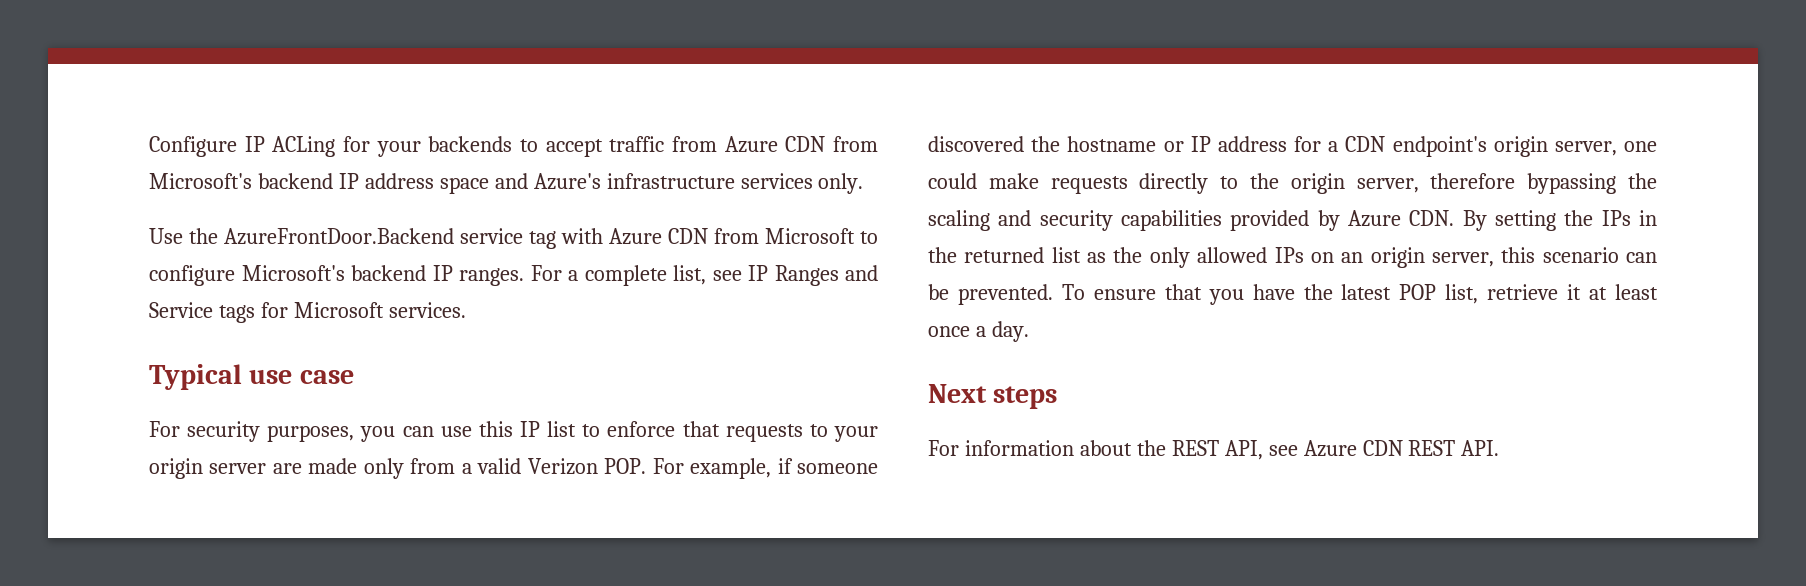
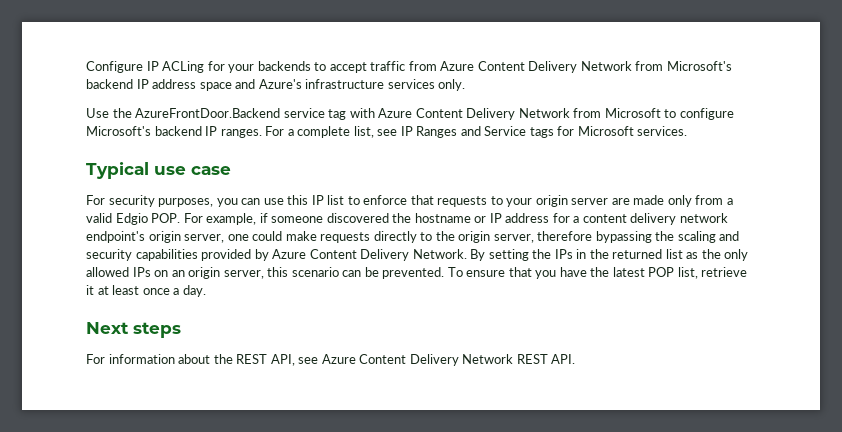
[785,136,826,152] CDN -> [477,61,632,73] Content Delivery Network
[668,228,708,244] CDN -> [415,108,570,120] Content Delivery Network
[527,458,598,475] Verizon -> [115,213,148,225] Edgio
[1345,136,1386,152] CDN -> [582,213,728,225] content delivery network
[1409,210,1455,226] CDN. -> [309,249,467,261] Content Delivery Network.
[1362,440,1403,456] CDN -> [359,354,514,366] Content Delivery Network

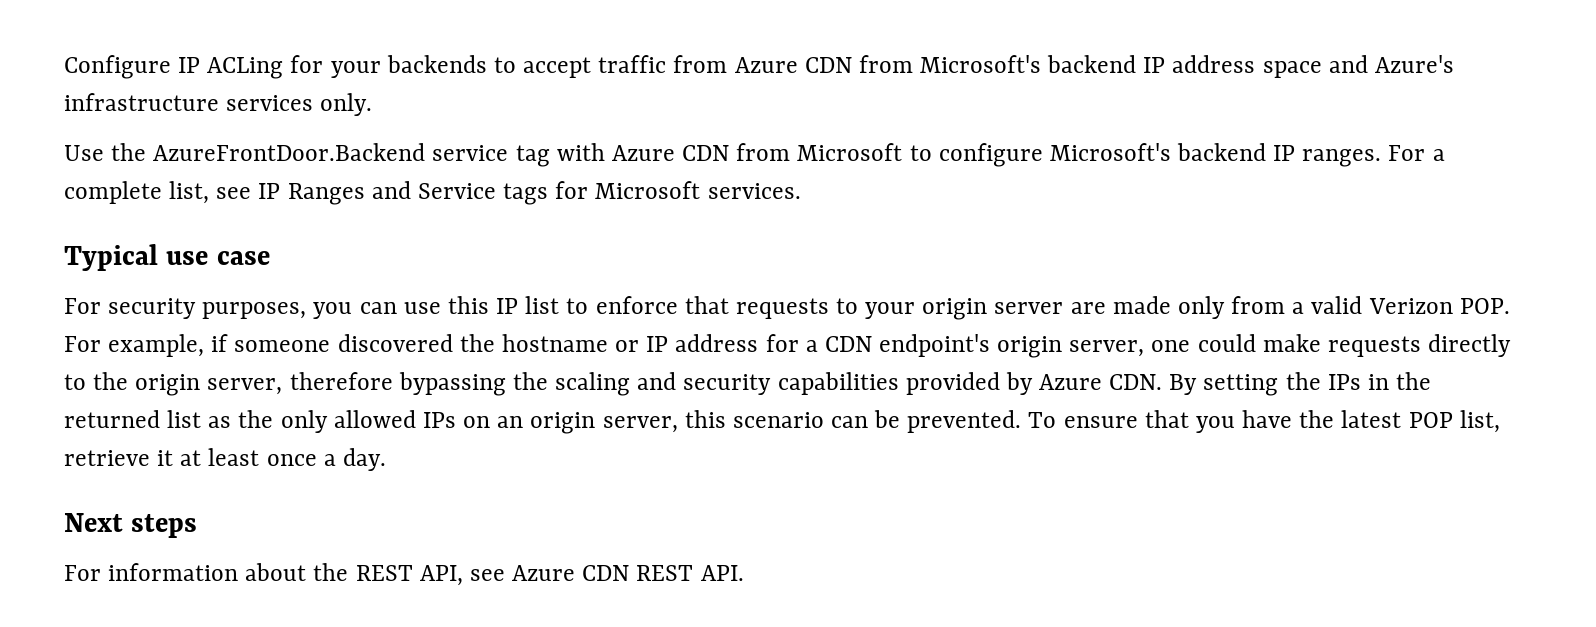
[477,61,632,73] Content Delivery Network -> [804,57,852,73] CDN
[415,108,570,120] Content Delivery Network -> [682,145,730,161] CDN
[115,213,148,225] Edgio -> [1368,298,1453,314] Verizon
[582,213,728,225] content delivery network -> [824,336,872,352] CDN
[309,249,467,261] Content Delivery Network. -> [1109,374,1163,390] CDN.
[359,354,514,366] Content Delivery Network -> [582,565,630,581] CDN

